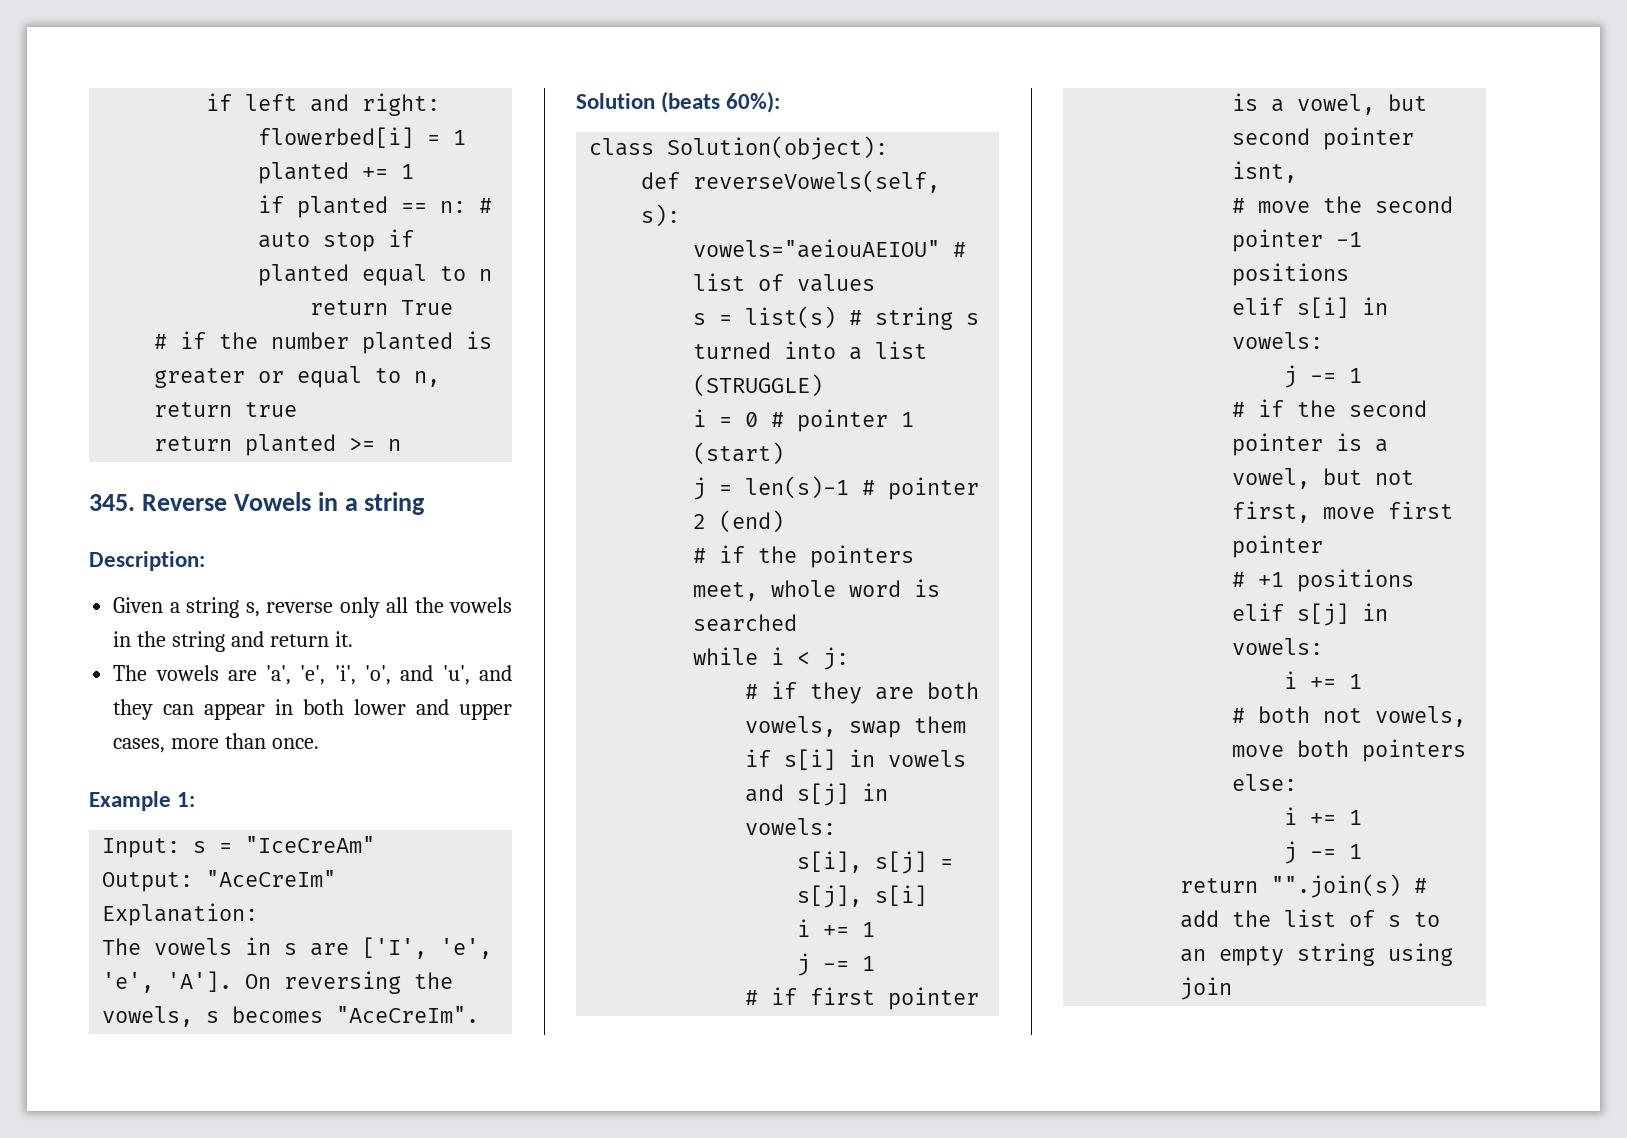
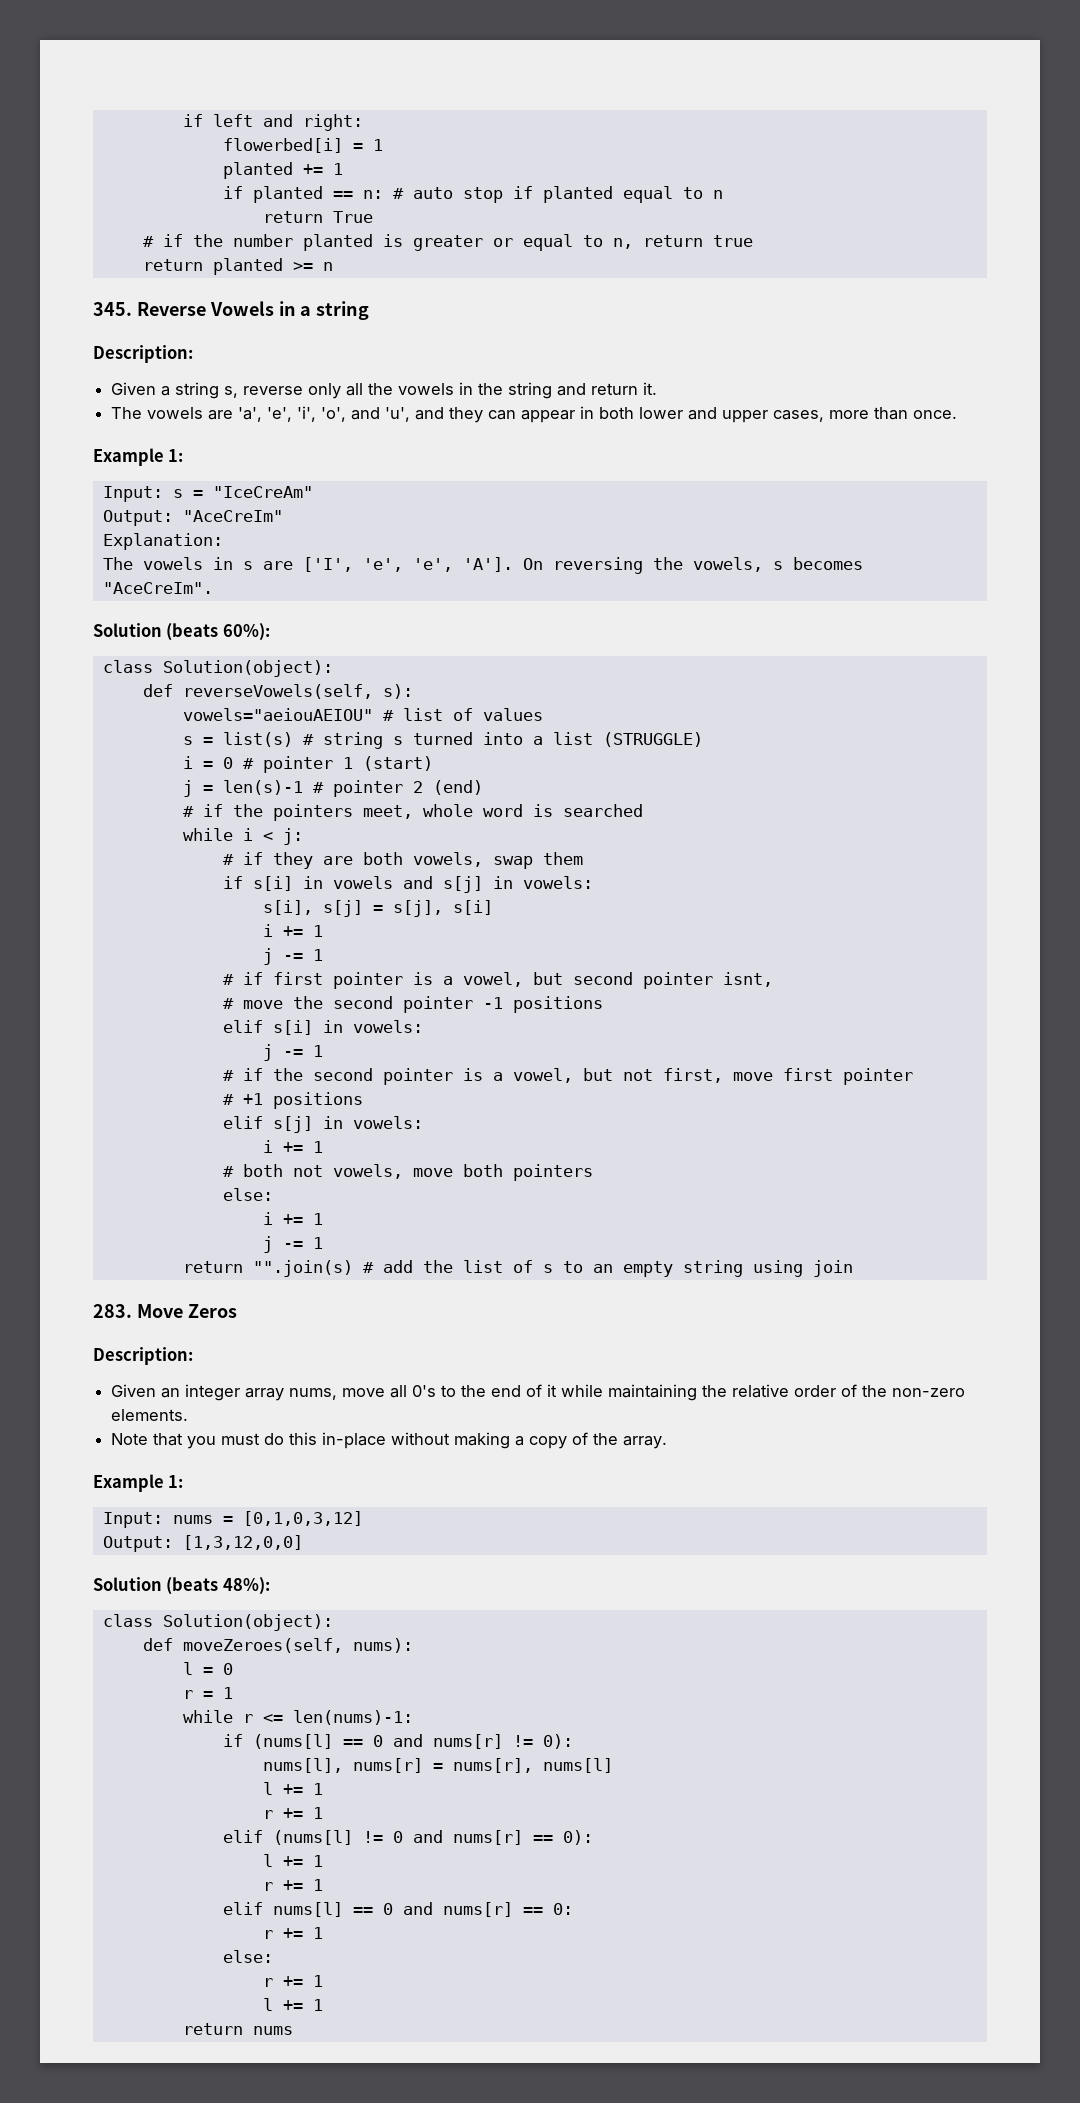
(1233, 988) none -> [93,1304,237,1318] [93,1347,193,1365] [111,1384,966,1401] [111,1409,189,1421] [111,1432,668,1449] [93,1474,184,1492] [102,1511,363,1528] [102,1535,303,1552] [93,1577,270,1595] [102,1614,333,1631] [142,1638,413,1653] [182,1662,233,1675] [182,1687,233,1699] [182,1710,413,1725] [222,1734,573,1749] [262,1758,613,1773] [262,1782,323,1795] [262,1807,323,1819] [222,1830,593,1845] [262,1854,323,1867] [262,1879,323,1891] [222,1902,573,1917] [262,1927,323,1939] [222,1950,273,1963] [262,1975,323,1987] [262,1998,323,2011] [182,2023,293,2035] // 283. Move Zeros // Description: // Given an integer array nums, move all 0's to the end of it while maintaining the relative order of the non-zero elements. // Note that you must do this in-place without making a copy of the array. // Example 1: // Input: nums = [0,1,0,3,12] // Output: [1,3,12,0,0] // Solution (beats 48%): // class Solution(object): // def moveZeroes(self, nums): // l = 0 // r = 1 // while r <= len(nums)-1: // if (nums[l] == 0 and nums[r] != 0): // nums[l], nums[r] = nums[r], nums[l] // l += 1 // r += 1 // elif (nums[l] != 0 and nums[r] == 0): // l += 1 // r += 1 // elif nums[l] == 0 and nums[r] == 0: // r += 1 // else: // r += 1 // l += 1 // return nums

